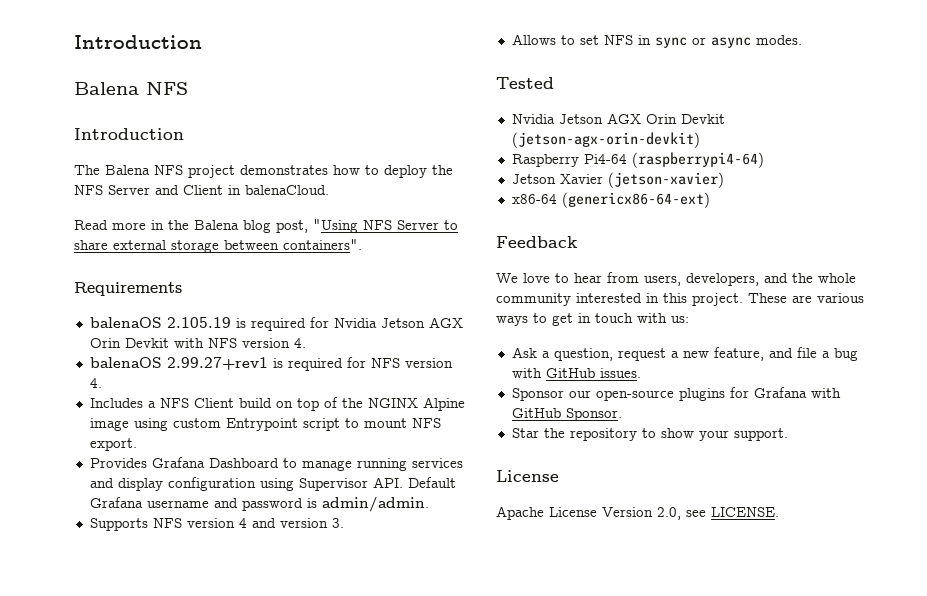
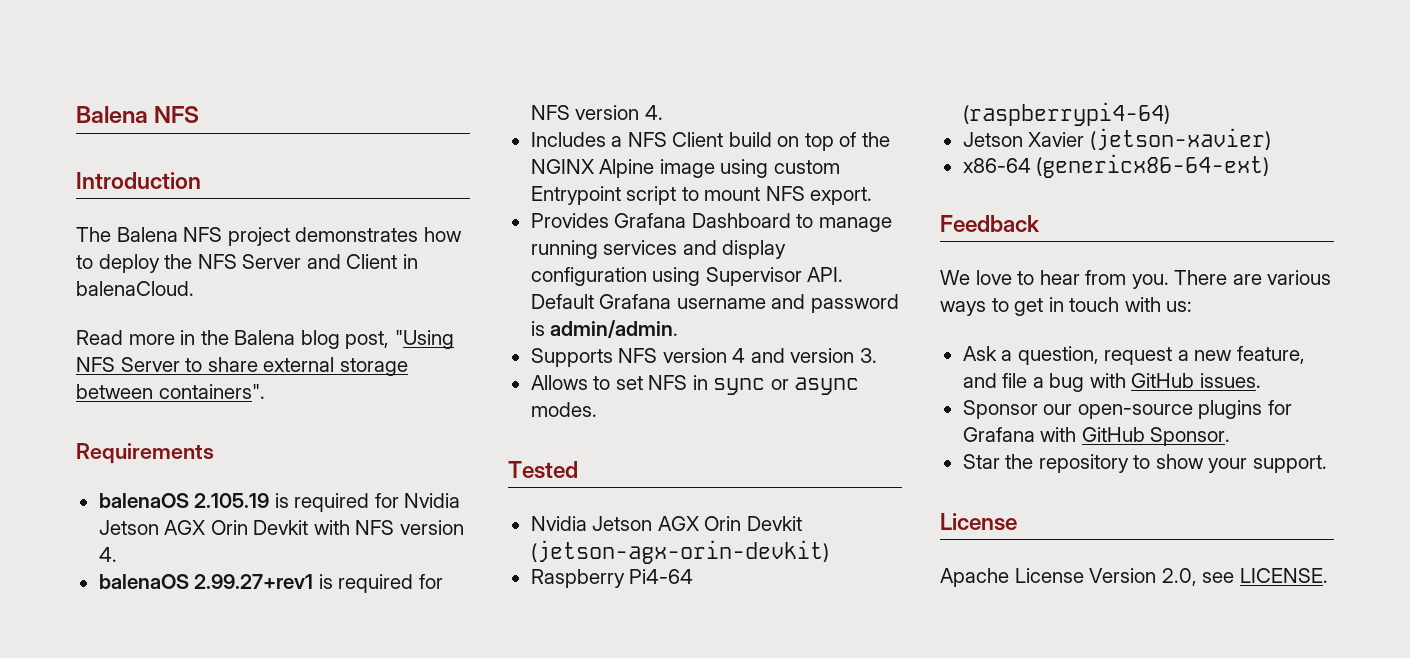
[74,35,202,49] Introduction // -> (76, 114) none
[644,273,856,286] [496,293,787,306] users, developers, and the whole community interested in this project. These -> [1131,270,1228,289] you. There

